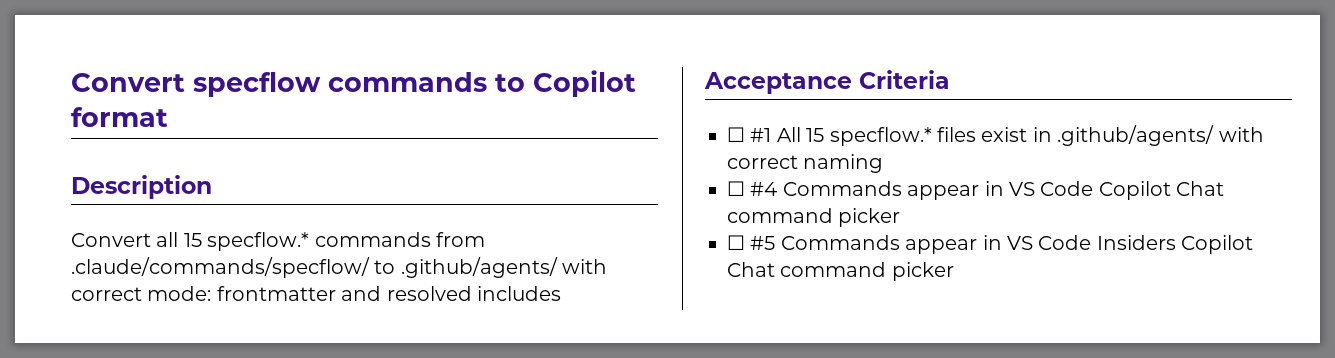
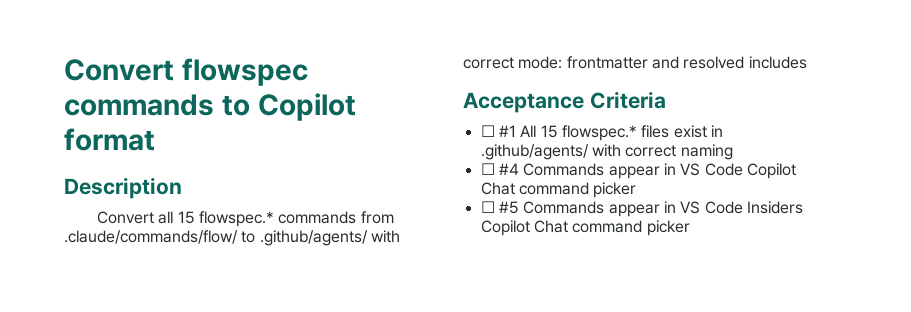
[71,72,321,97] Convert specflow -> [64,58,308,86] Convert flowspec
[207,232,310,251] specflow.* -> [199,211,275,227] flowspec.*
[71,257,370,278] .claude/commands/specflow/ -> [64,230,238,244] .claude/commands/flow/
[829,127,932,146] specflow.* -> [561,125,637,141] flowspec.*

